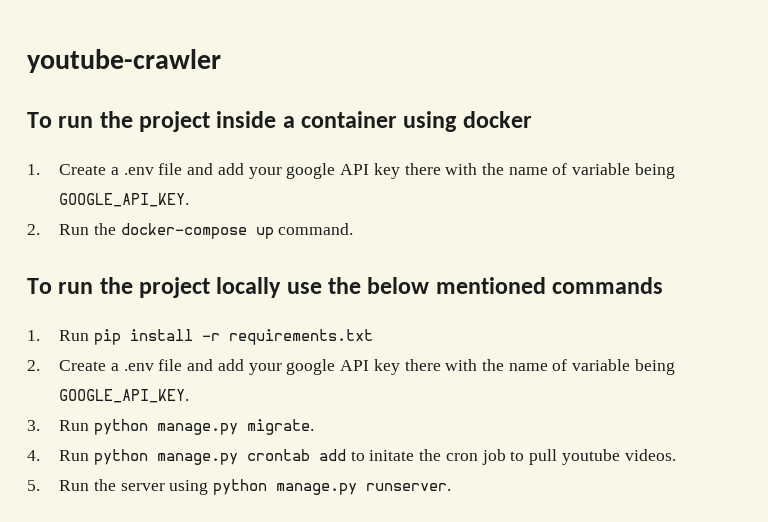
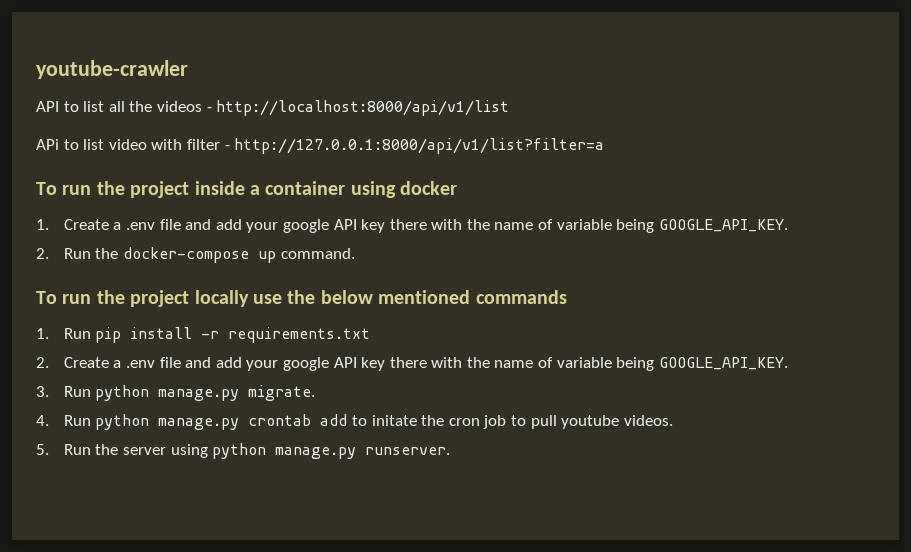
(221, 61) none -> [36,100,510,116] [36,138,605,154] // API to list all the videos - http://localhost:8000/api/v1/list // APi to list video with filter - http://127.0.0.1:8000/api/v1/list?filter=a

